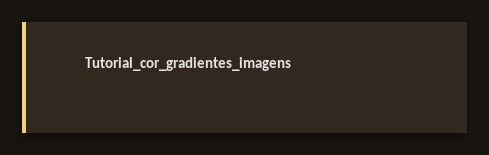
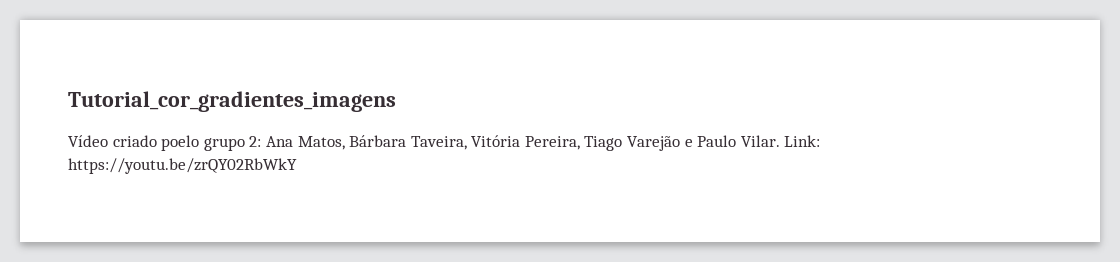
(291, 64) none -> [68,135,821,151] [68,158,297,174] // Vídeo criado poelo grupo 2: Ana Matos, Bárbara Taveira, Vitória Pereira, Tiago Varejão e Paulo Vilar. Link: https://youtu.be/zrQY02RbWkY

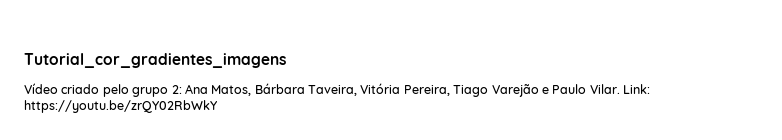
[161,135,200,151] poelo -> [102,84,129,97] pelo

